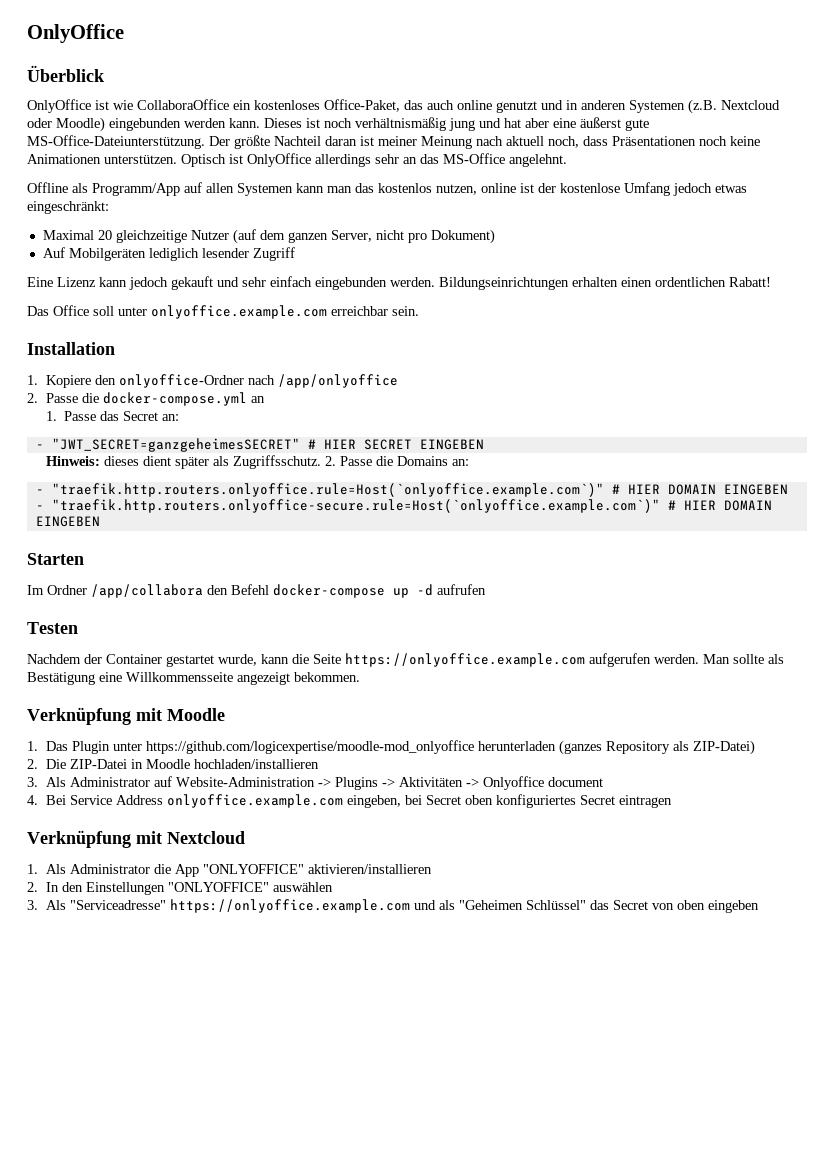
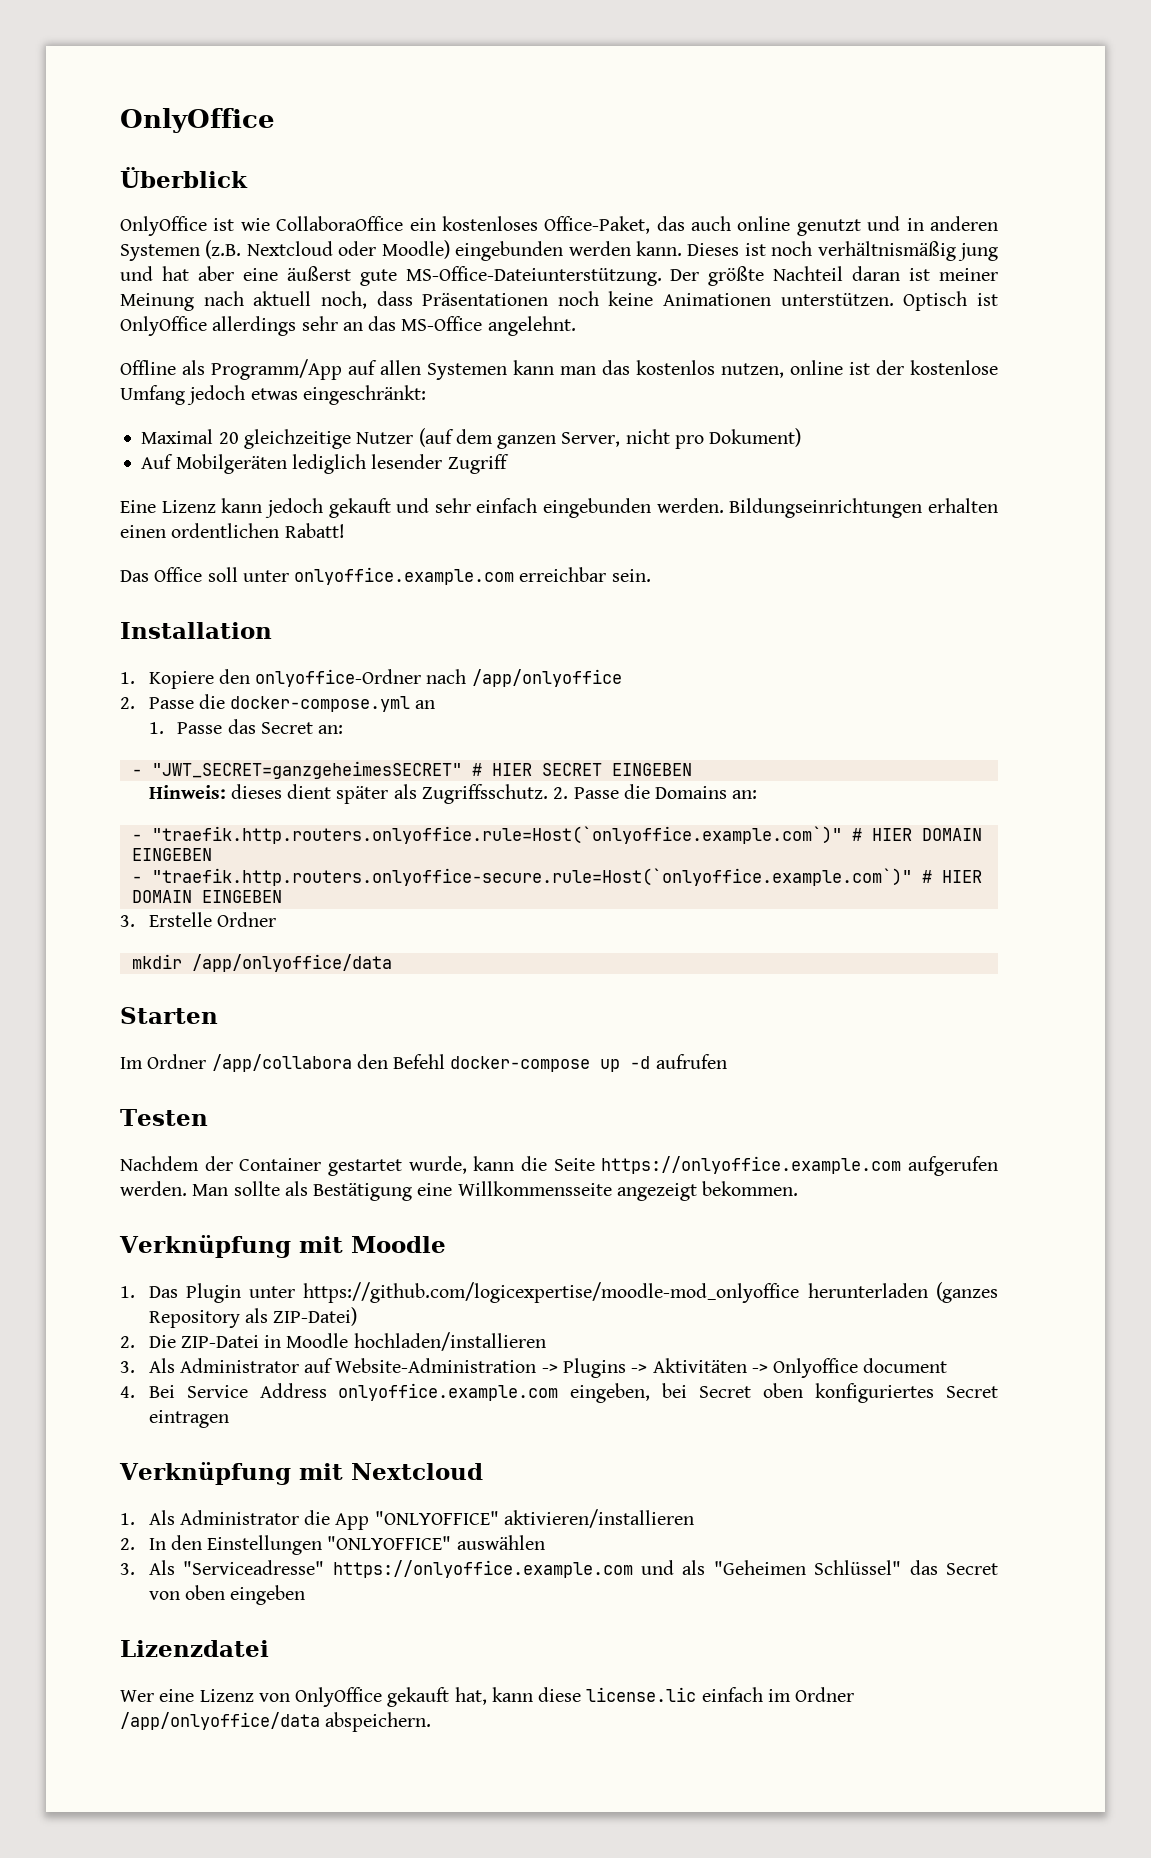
(100, 521) none -> [120,912,276,927] [131,954,392,972] // 3. Erstelle Ordner // mkdir /app/onlyoffice/data
(759, 906) none -> [120,1640,269,1657] [120,1687,855,1707] [120,1712,432,1732] // Lizenzdatei // Wer eine Lizenz von OnlyOffice gekauft hat, kann diese license.lic einfach im Ordner /app/onlyoffice/data abspeichern.

